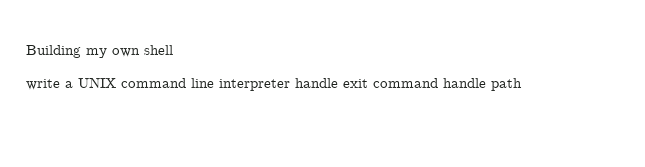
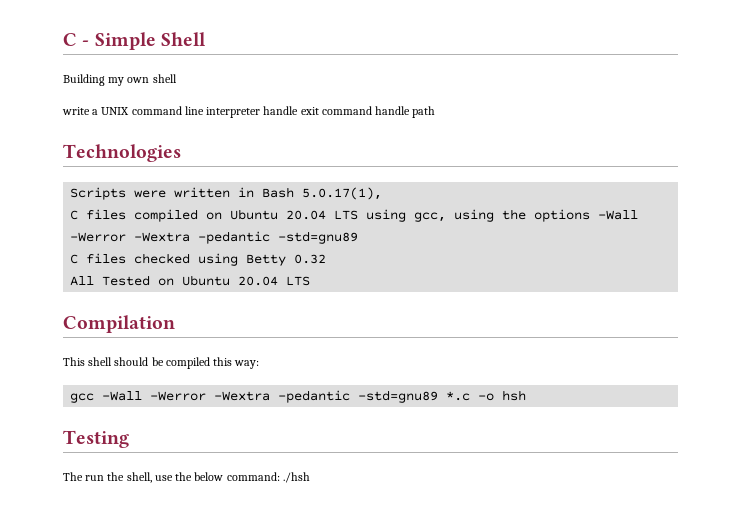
(26, 51) none -> [63,32,206,50] C - Simple Shell //
(522, 84) none -> [63,144,181,162] [70,187,383,200] [70,209,639,222] [70,231,359,244] [70,253,327,266] [70,275,311,286] [63,315,175,333] [63,357,260,369] [70,390,527,403] [63,430,129,448] [63,472,310,483] // Technologies // Scripts were written in Bash 5.0.17(1), // C files compiled on Ubuntu 20.04 LTS using gcc, using the options -Wall -Werror -Wextra -pedantic -std=gnu89 // C files checked using Betty 0.32 // All Tested on Ubuntu 20.04 LTS // Compilation // This shell should be compiled this way: // gcc -Wall -Werror -Wextra -pedantic -std=gnu89 *.c -o hsh // Testing // The run the shell, use the below command: ./hsh

